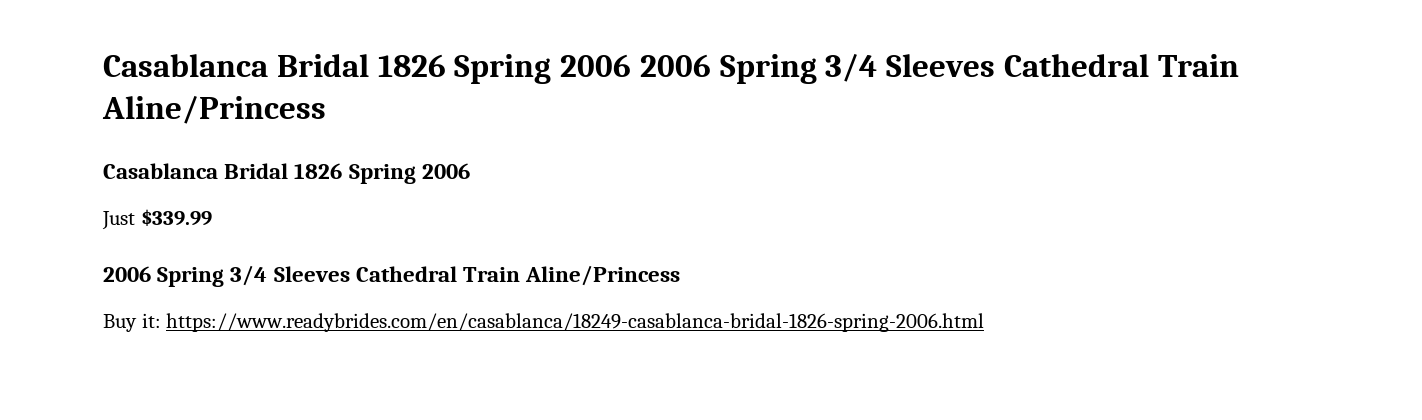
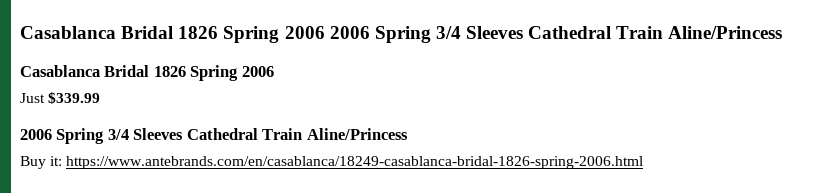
[166,313,985,332] https://www.readybrides.com/en/casablanca/18249-casablanca-bridal-1826-spring-2006.html -> [66,156,644,169] https://www.antebrands.com/en/casablanca/18249-casablanca-bridal-1826-spring-2006.html

